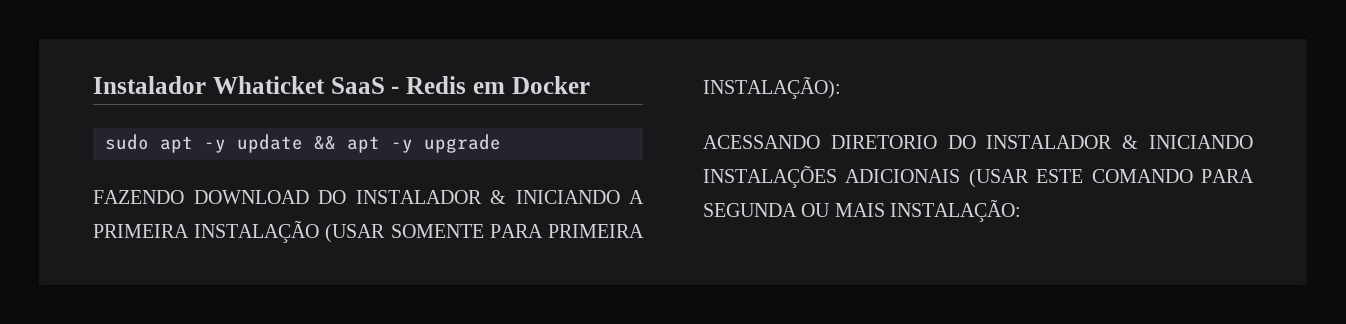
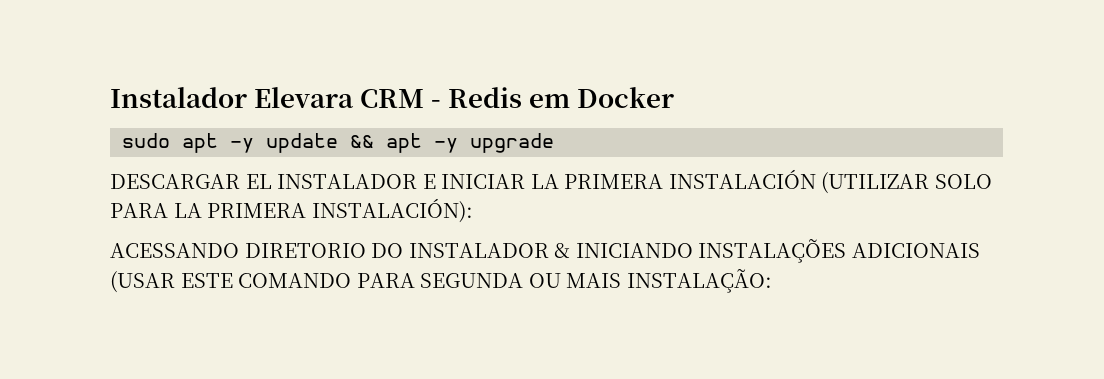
[212,76,385,94] Whaticket SaaS -> [254,87,425,108] Elevara CRM
[93,190,644,204] [93,220,644,243] [703,76,841,99] FAZENDO DOWNLOAD DO INSTALADOR & INICIANDO A PRIMEIRA INSTALAÇÃO (USAR SOMENTE PARA PRIMEIRA INSTALAÇÃO): -> [110,169,992,194] [110,198,473,223] DESCARGAR EL INSTALADOR E INICIAR LA PRIMERA INSTALACIÓN (UTILIZAR SOLO PARA LA PRIMERA INSTALACIÓN):

